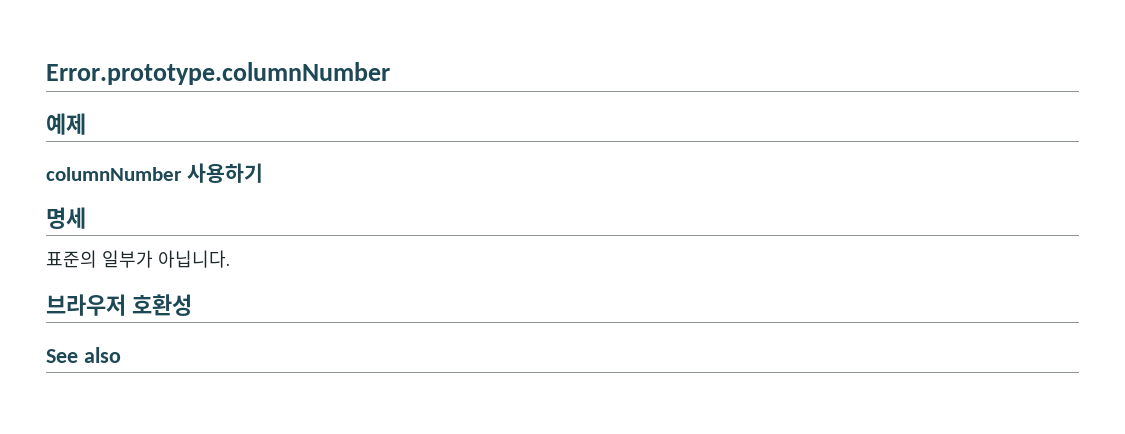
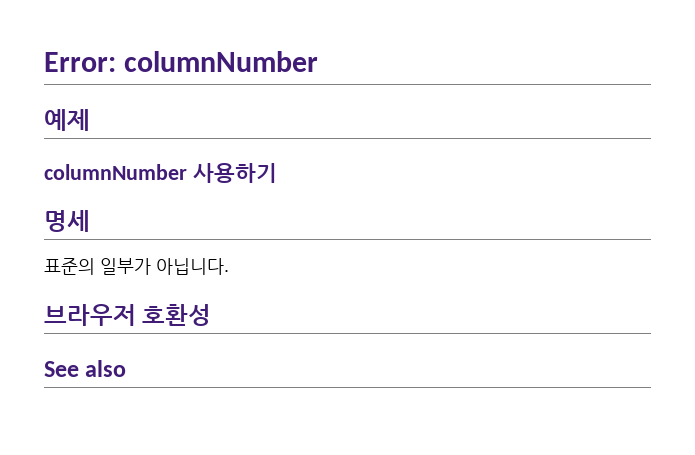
[46,62,390,85] Error.prototype.columnNumber -> [44,51,319,72] Error: columnNumber

